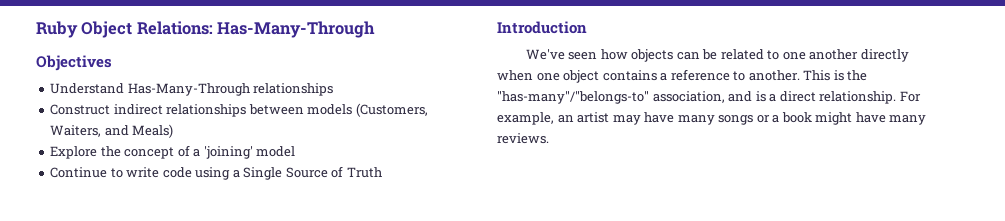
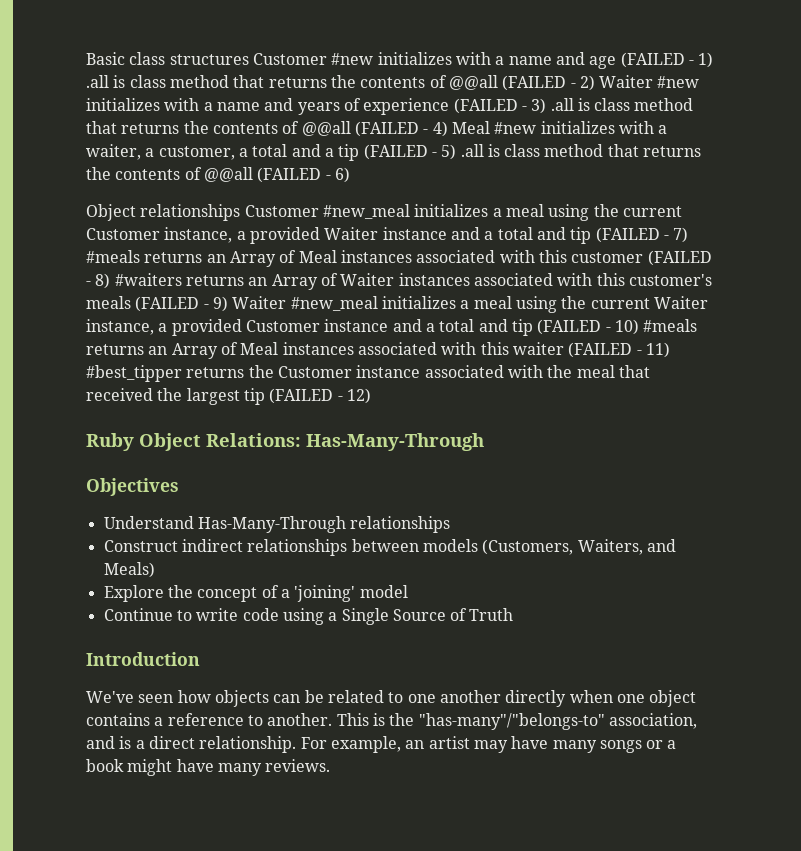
(36, 29) none -> [86,52,714,69] [86,75,700,91] [86,98,694,115] [86,121,668,137] [86,144,702,161] [86,167,350,183] [86,204,682,221] [86,227,689,244] [86,250,712,267] [86,273,712,290] [86,296,708,313] [86,319,698,336] [86,342,670,359] [86,365,650,382] [86,388,371,405] Basic class structures Customer #new initializes with a name and age (FAILED - 1) .all is class method that returns the contents of @@all (FAILED - 2) Waiter #new initializes with a name and years of experience (FAILED - 3) .all is class method that returns the contents of @@all (FAILED - 4) Meal #new initializes with a waiter, a customer, a total and a tip (FAILED - 5) .all is class method that returns the contents of @@all (FAILED - 6) // Object relationships Customer #new_meal initializes a meal using the current Customer instance, a provided Waiter instance and a total and tip (FAILED - 7) #meals returns an Array of Meal instances associated with this customer (FAILED - 8) #waiters returns an Array of Waiter instances associated with this customer's meals (FAILED - 9) Waiter #new_meal initializes a meal using the current Waiter instance, a provided Customer instance and a total and tip (FAILED - 10) #meals returns an Array of Meal instances associated with this waiter (FAILED - 11) #best_tipper returns the Customer instance associated with the meal that received the largest tip (FAILED - 12) //

